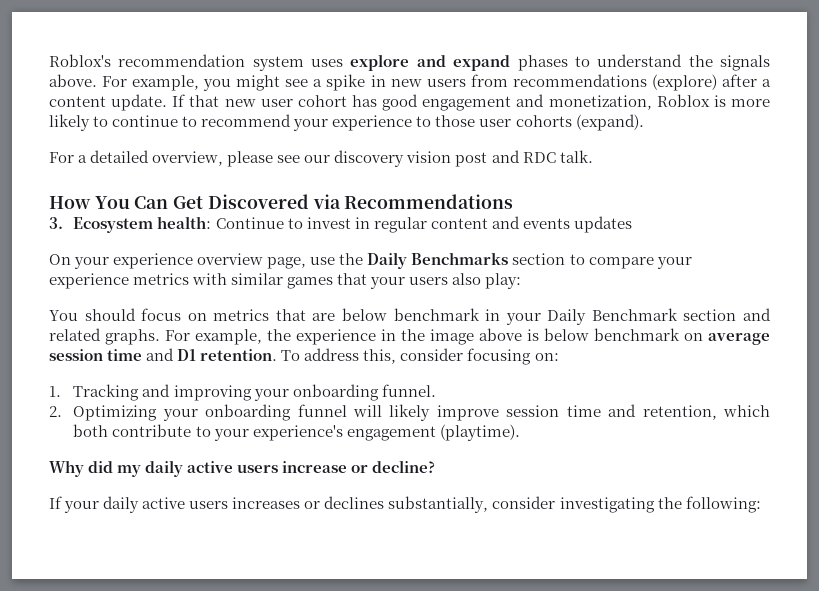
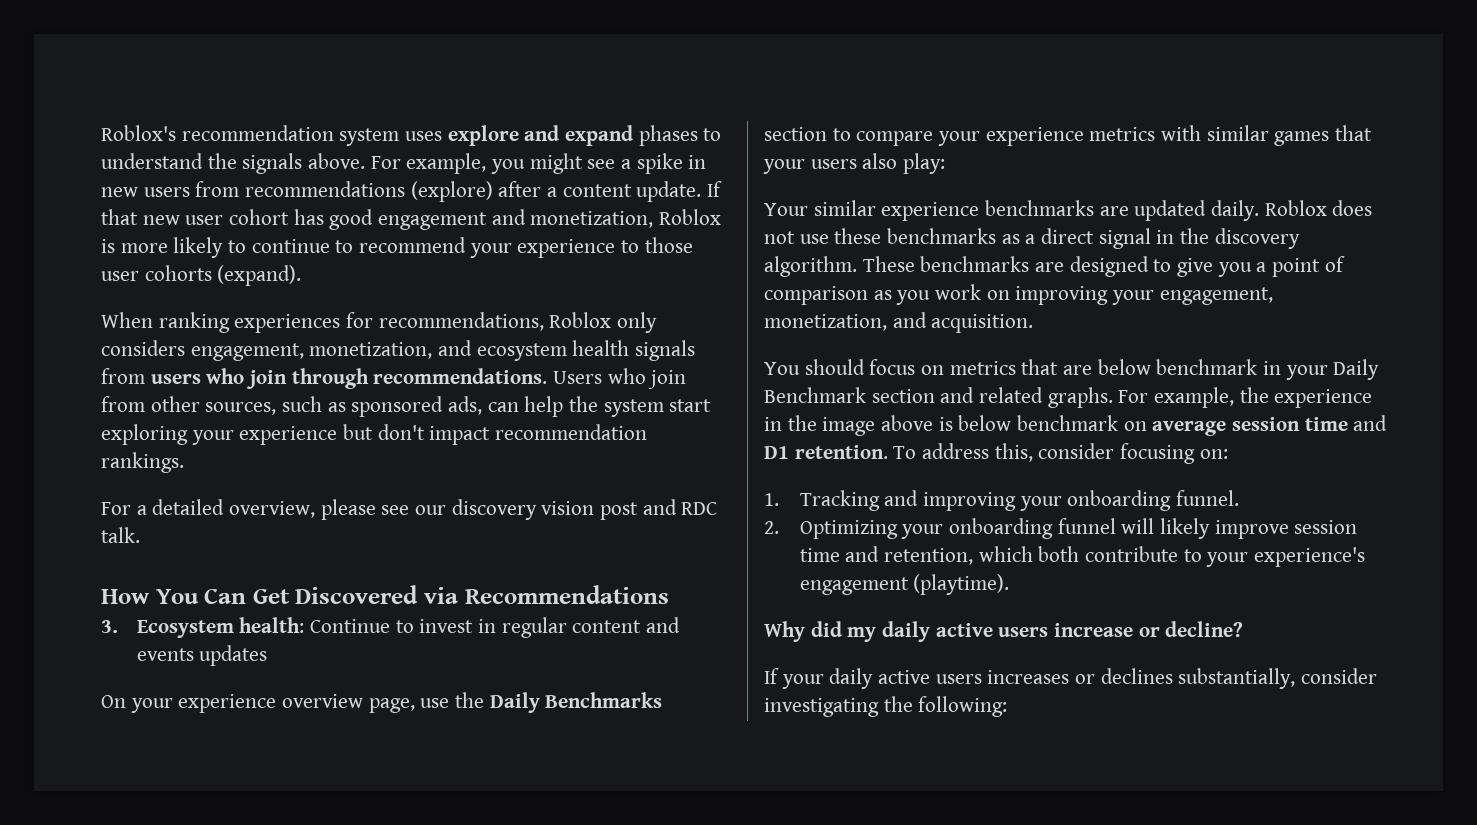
(644, 122) none -> [101,312,658,333] [101,340,696,361] [101,368,687,389] [101,396,712,417] [101,424,648,445] [101,452,184,473] // When ranking experiences for recommendations, Roblox only considers engagement, monetization, and ecosystem health signals from users who join through recommendations. Users who join from other sources, such as sponsored ads, can help the system start exploring your experience but don't impact recommendation rankings.
(522, 281) none -> [764,200,1373,221] [764,228,1300,249] [764,256,1345,277] [764,284,1273,305] [764,312,1034,333] // Your similar experience benchmarks are updated daily. Roblox does not use these benchmarks as a direct signal in the discovery algorithm. These benchmarks are designed to give you a point of comparison as you work on improving your engagement, monetization, and acquisition.

